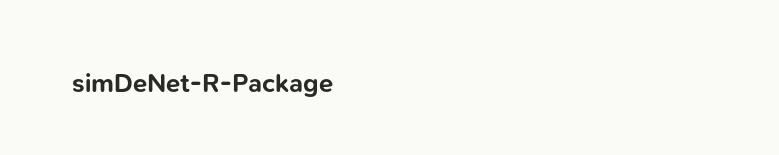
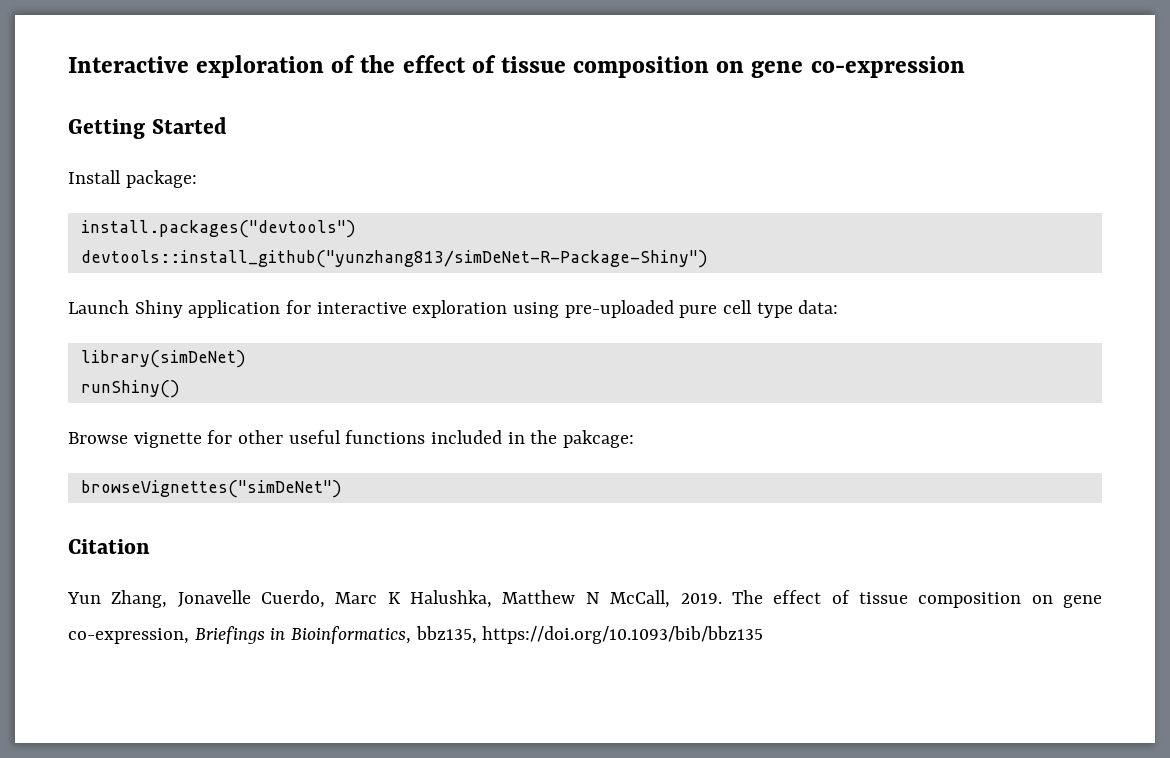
[72,73,333,97] simDeNet-R-Package -> [68,55,965,78] [68,117,227,139] [68,170,197,188] [80,220,356,238] [80,250,708,268] [68,300,839,318] [80,350,246,368] [80,380,180,398] [68,430,635,448] [80,480,342,498] [68,539,150,554] [67,590,1103,608] [68,626,764,644] Interactive exploration of the effect of tissue composition on gene co-expression // Getting Started // Install package: // install.packages("devtools") // devtools::install_github("yunzhang813/simDeNet-R-Package-Shiny") // Launch Shiny application for interactive exploration using pre-uploaded pure cell type data: // library(simDeNet) // runShiny() // Browse vignette for other useful functions included in the pakcage: // browseVignettes("simDeNet") // Citation // Yun Zhang, Jonavelle Cuerdo, Marc K Halushka, Matthew N McCall, 2019. The effect of tissue composition on gene co-expression, Briefings in Bioinformatics, bbz135, https://doi.org/10.1093/bib/bbz135

